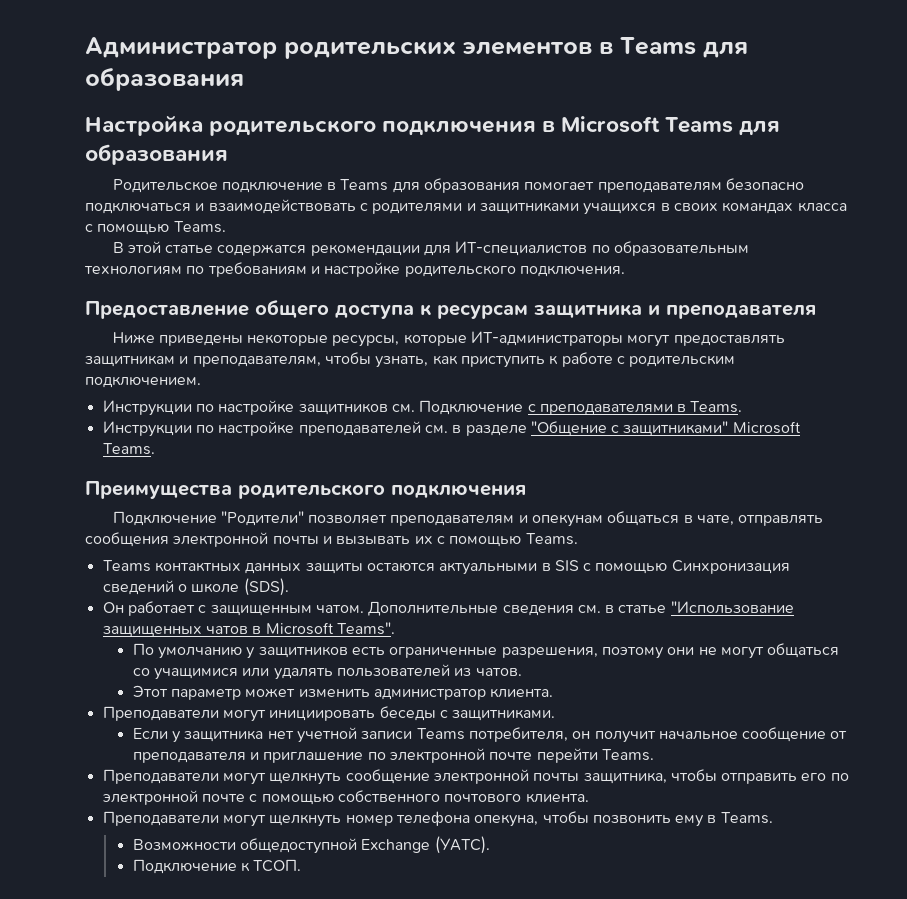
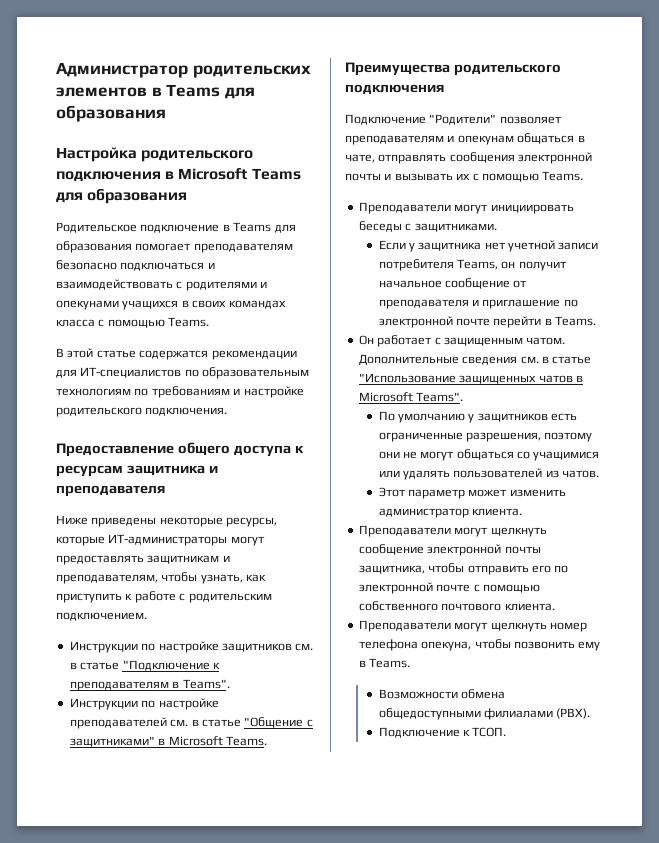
[479,202,579,214] защитниками -> [56,300,119,310] опекунами
[419,400,743,415] Подключение с преподавателями в Teams. -> [69,660,220,671] [69,679,230,691] в статье "Подключение к преподавателям в Teams".
[465,425,527,436] разделе -> [201,719,241,727] статье
(729, 428) none -> [158,738,166,745] в
[102,560,790,575] [102,578,289,596] Teams контактных данных защиты остаются актуальными в SIS с помощью Синхронизация сведений о школе (SDS). -> [358,202,574,214] [358,221,497,232] [378,240,599,252] [378,259,567,271] [378,278,528,289] [378,299,578,309] [378,316,597,328] Преподаватели могут инициировать беседы с защитниками. // Если у защитника нет учетной записи потребителя Teams, он получит начальное сообщение от преподавателя и приглашение по электронной почте перейти в Teams.
[102,706,556,722] [132,727,848,743] [132,748,654,763] // Преподаватели могут инициировать беседы с защитниками. // Если у защитника нет учетной записи Teams потребителя, он получит начальное сообщение от преподавателя и приглашение по электронной почте перейти Teams. -> (522, 512) none
[239,836,490,854] общедоступной Exchange (УАТС). -> [460,689,505,699] [378,708,591,720] обмена общедоступными филиалами (PBX).

